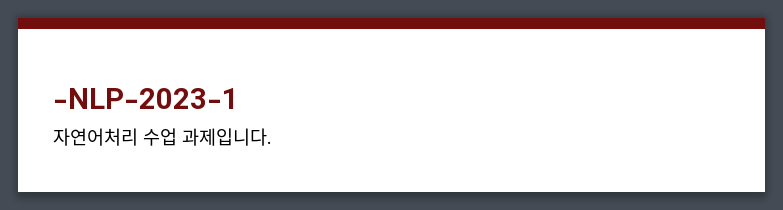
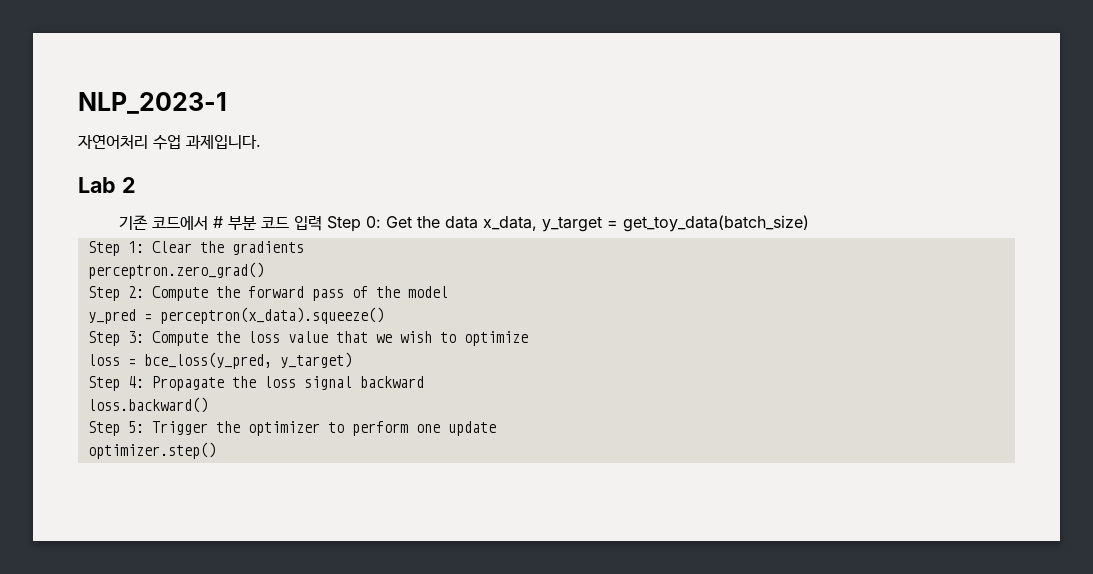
[53,88,239,109] -NLP-2023-1 -> [78,92,227,114] NLP_2023-1
(271, 137) none -> [78,177,136,193] [119,215,810,232] [87,241,304,256] [87,262,264,279] [87,286,448,301] [87,307,384,324] [87,331,528,346] [87,352,352,369] [87,376,424,391] [87,397,208,413] [87,421,496,436] [87,442,216,459] // Lab 2 // 기존 코드에서 # 부분 코드 입력 Step 0: Get the data x_data, y_target = get_toy_data(batch_size) // Step 1: Clear the gradients // perceptron.zero_grad() // Step 2: Compute the forward pass of the model // y_pred = perceptron(x_data).squeeze() // Step 3: Compute the loss value that we wish to optimize // loss = bce_loss(y_pred, y_target) // Step 4: Propagate the loss signal backward // loss.backward() // Step 5: Trigger the optimizer to perform one update // optimizer.step()

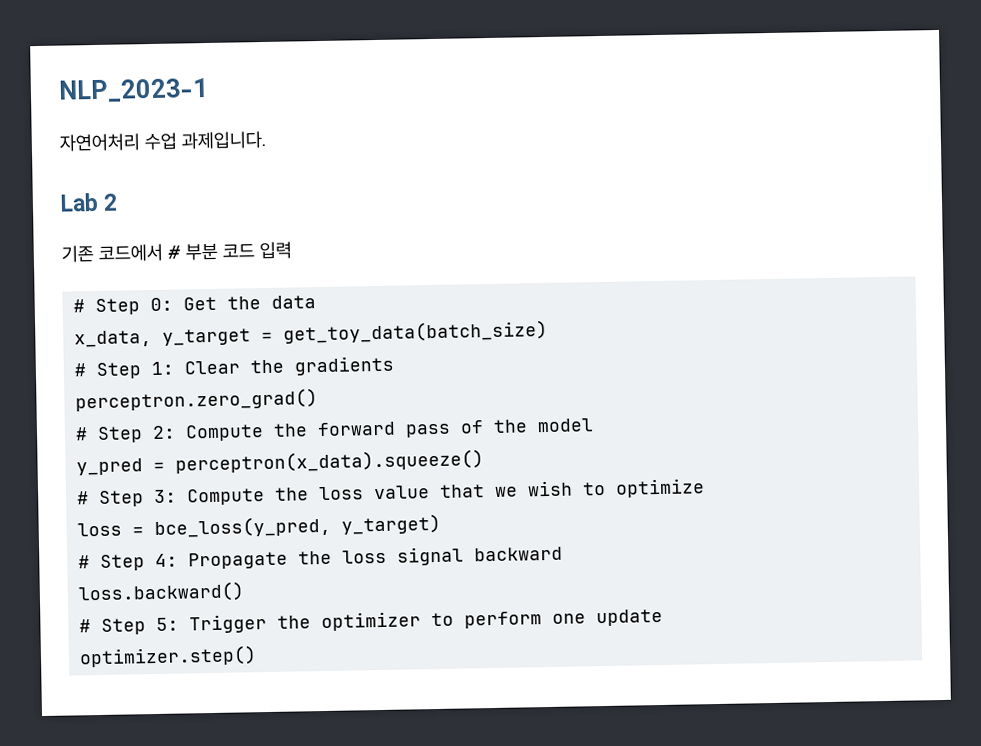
(323, 223) none -> [73,299,86,313] // #
(479, 222) none -> (317, 302) //
(810, 223) none -> [74,363,87,377] #
(264, 270) none -> [75,427,89,441] #
(384, 315) none -> [77,491,90,505] #
(352, 360) none -> [78,555,91,569] #
(208, 405) none -> [79,619,92,633] #

